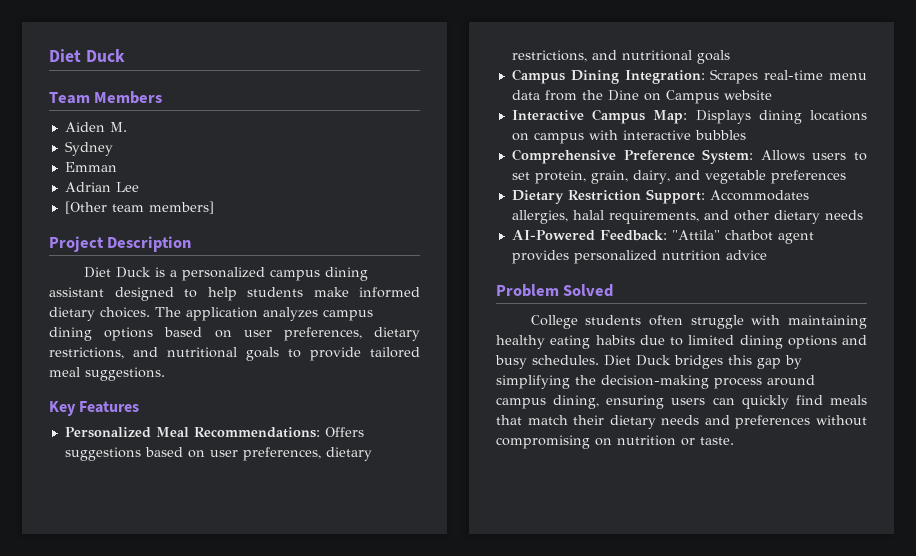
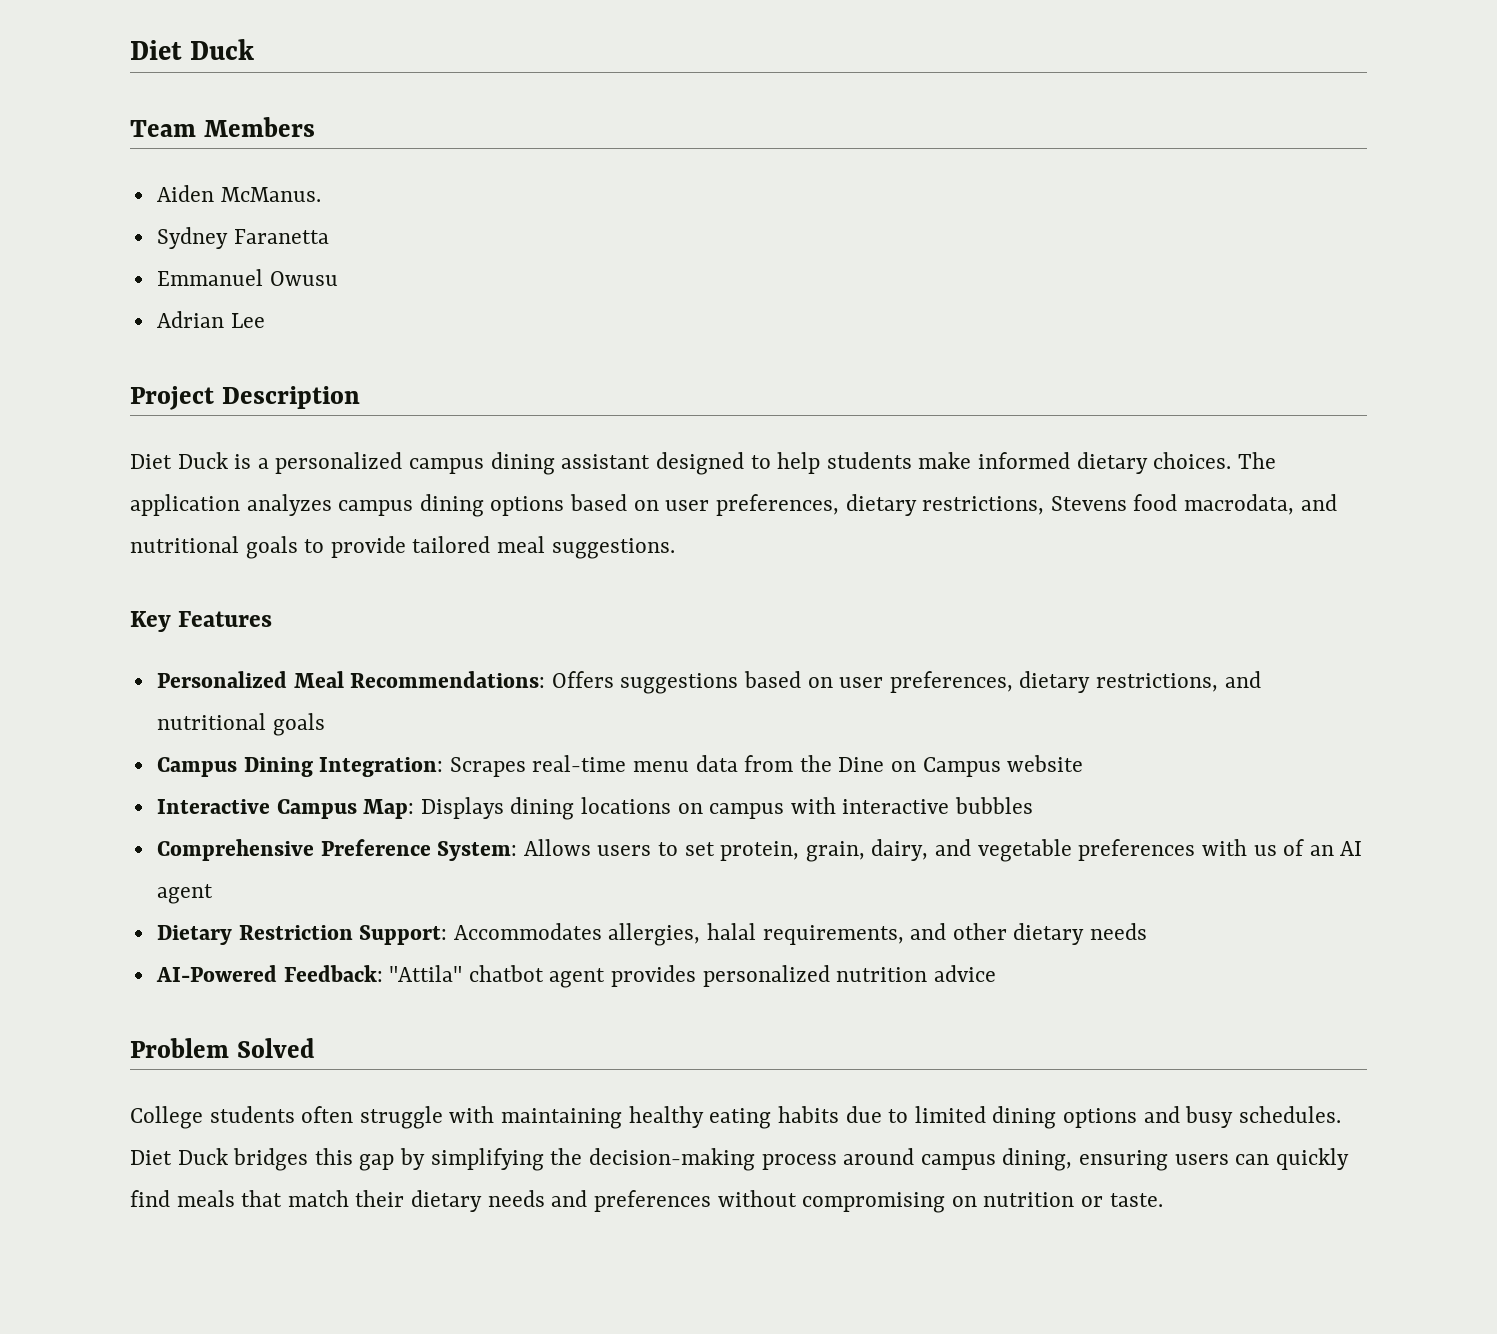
[109,122,127,132] M. -> [220,187,321,202] McManus.
[64,162,117,172] // Emman -> [233,229,329,244] [156,269,338,286] Faranetta // Emmanuel Owusu
[64,201,214,214] // [Other team members] -> (265, 320) none
(124, 353) none -> [1050,494,1294,515] Stevens food macrodata,
(846, 177) none -> [1201,839,1363,856] [156,884,213,904] with us of an AI agent

